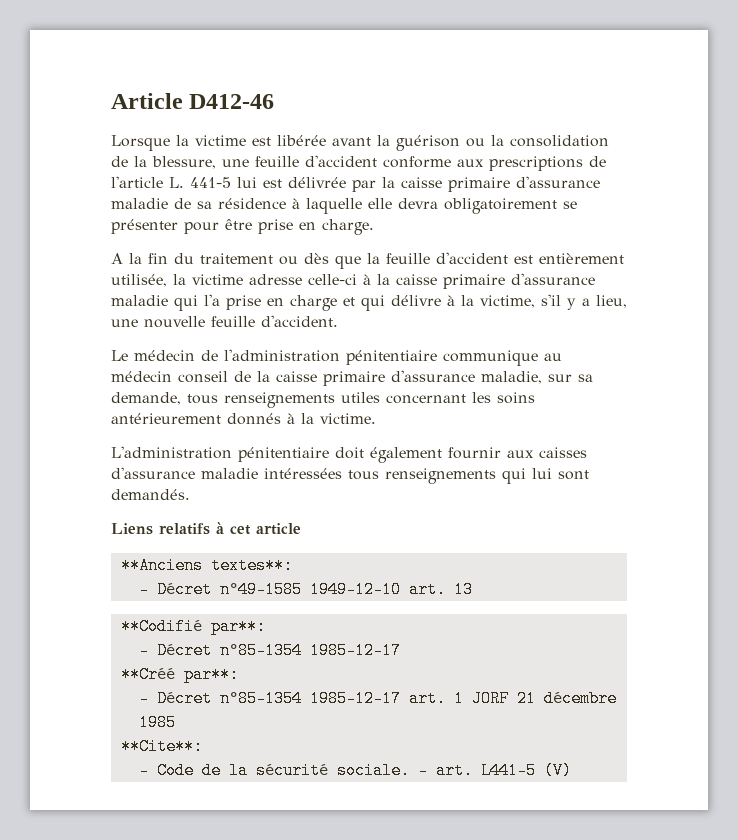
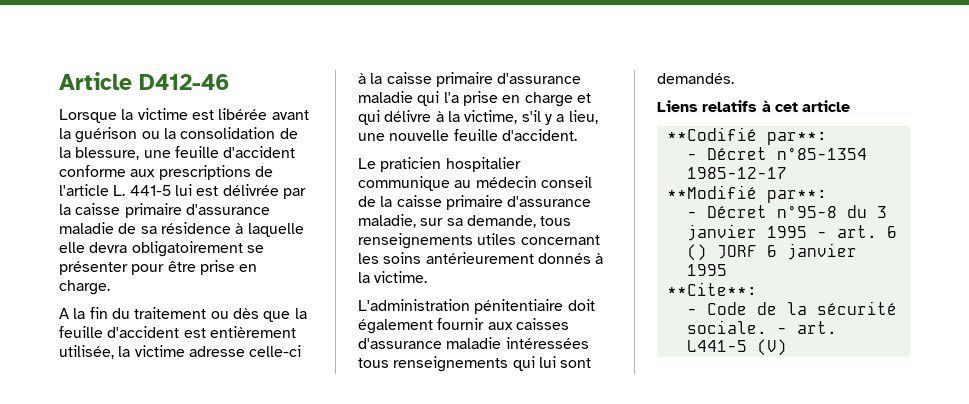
[134,349,437,365] médecin de l'administration pénitentiaire -> [380,157,521,172] praticien hospitalier
[120,557,293,574] [138,581,473,598] // **Anciens textes**: // - Décret n°49-1585 1949-12-10 art. 13 -> (851, 106) none
[120,666,239,683] [138,690,617,707] [138,714,176,731] **Créé par**: // - Décret n°85-1354 1985-12-17 art. 1 JORF 21 décembre 1985 -> [666,185,827,203] [686,205,887,218] [686,224,897,241] [686,243,857,261] [686,264,727,276] **Modifié par**: // - Décret n°95-8 du 3 janvier 1995 - art. 6 () JORF 6 janvier 1995

